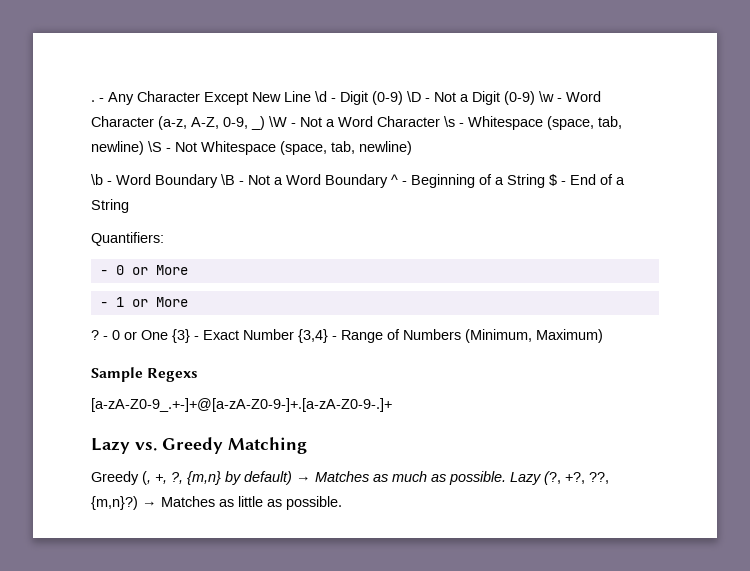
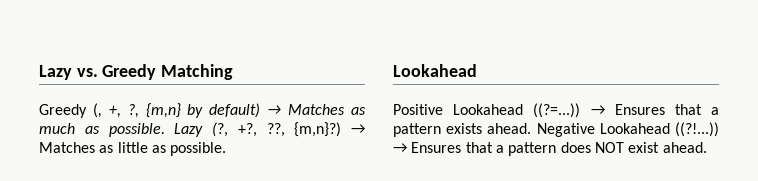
[91,91,601,105] [91,116,622,130] [91,141,412,155] [91,174,625,188] [91,199,129,213] [91,232,164,246] [99,265,188,275] [99,297,188,307] [91,329,603,343] [91,367,199,382] [91,398,392,412] . - Any Character Except New Line \d - Digit (0-9) \D - Not a Digit (0-9) \w - Word Character (a-z, A-Z, 0-9, _) \W - Not a Word Character \s - Whitespace (space, tab, newline) \S - Not Whitespace (space, tab, newline) // \b - Word Boundary \B - Not a Word Boundary ^ - Beginning of a String $ - End of a String // Quantifiers: // - 0 or More // - 1 or More // ? - 0 or One {3} - Exact Number {3,4} - Range of Numbers (Minimum, Maximum) // Sample Regexs // [a-zA-Z0-9_.+-]+@[a-zA-Z0-9-]+.[a-zA-Z0-9-.]+ // -> (39, 72) none
(342, 503) none -> [393,64,477,77] [393,103,719,118] [393,122,719,137] [393,142,707,156] // Lookahead // Positive Lookahead ((?=...)) → Ensures that a pattern exists ahead. Negative Lookahead ((?!...)) → Ensures that a pattern does NOT exist ahead.

